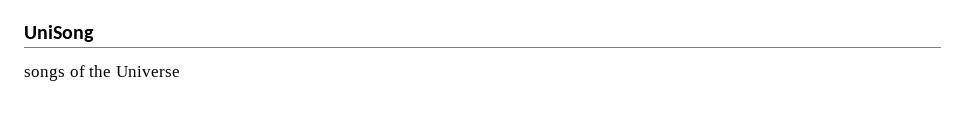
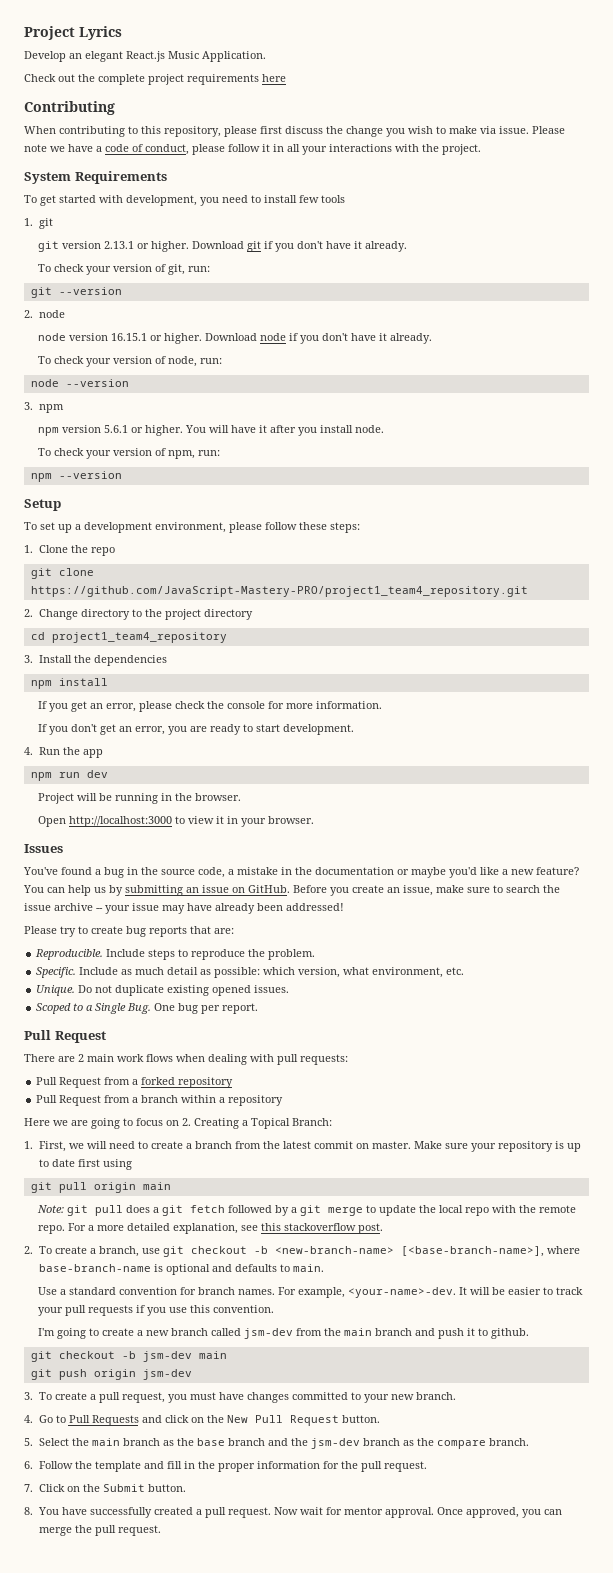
[24,25,94,42] [24,65,180,81] UniSong // songs of the Universe -> [24,26,122,40] [24,51,266,62] [24,74,286,85] [24,101,115,115] [24,126,565,137] [24,144,481,155] [24,171,167,184] [24,195,345,206] [24,218,53,229] [37,241,407,252] [37,264,210,275] [30,287,122,298] [24,310,65,318] [37,333,432,344] [37,356,222,367] [30,379,129,387] [24,402,64,413] [37,425,384,436] [37,448,220,459] [30,471,122,482] [24,499,61,511] [24,522,360,533] [24,545,115,556] [30,568,94,579] [30,586,528,597] [24,609,253,620] [30,632,227,643] [24,655,167,666] [30,678,108,689] [37,701,382,712] [37,724,354,735] [24,747,103,758] [30,770,108,781] [37,793,241,804] [37,816,314,827] [24,844,63,853] [23,867,579,878] [23,885,560,896] [24,903,344,914] [24,926,234,937] [35,949,316,960] [36,967,465,978] [36,985,290,996] [36,1003,259,1014] [24,1030,106,1043] [24,1054,348,1065] [36,1077,234,1088] [36,1095,284,1106] [24,1118,332,1129] [24,1141,581,1152] [38,1159,132,1170] [30,1182,171,1193] [36,1205,576,1216] [37,1223,383,1234] [24,1246,580,1257] [38,1264,324,1275] [37,1287,583,1298] [37,1305,274,1316] [37,1328,529,1339] [30,1351,227,1362] [30,1369,192,1380] [24,1392,456,1403] [24,1415,380,1426] [24,1438,529,1449] [24,1461,427,1472] [24,1484,186,1492] [24,1507,562,1518] [38,1525,161,1536] Project Lyrics // Develop an elegant React.js Music Application. // Check out the complete project requirements here // Contributing // When contributing to this repository, please first discuss the change you wish to make via issue. Please note we have a code of conduct, please follow it in all your interactions with the project. // System Requirements // To get started with development, you need to install few tools // 1. git // git version 2.13.1 or higher. Download git if you don't have it already. // To check your version of git, run: // git --version // 2. node // node version 16.15.1 or higher. Download node if you don't have it already. // To check your version of node, run: // node --version // 3. npm // npm version 5.6.1 or higher. You will have it after you install node. // To check your version of npm, run: // npm --version // Setup // To set up a development environment, please follow these steps: // 1. Clone the repo // git clone https://github.com/JavaScript-Mastery-PRO/project1_team4_repository.git // 2. Change directory to the project directory // cd project1_team4_repository // 3. Install the dependencies // npm install // If you get an error, please check the console for more information. // If you don't get an error, you are ready to start development. // 4. Run the app // npm run dev // Project will be running in the browser. // Open http://localhost:3000 to view it in your browser. // Issues // You've found a bug in the source code, a mistake in the documentation or maybe you'd like a new feature? You can help us by submitting an issue on GitHub. Before you create an issue, make sure to search the issue archive -- your issue may have already been addressed! // Please try to create bug reports that are: // Reproducible. Include steps to reproduce the problem. // Specific. Include as much detail as possible: which version, what environment, etc. // Unique. Do not duplicate existing opened issues. // Scoped to a Single Bug. One bug per report. // Pull Request // There are 2 main work flows when dealing with pull requests: // Pull Request from a forked repository // Pull Request from a branch within a repository // Here we are going to focus on 2. Creating a Topical Branch: // 1. First, we will need to create a branch from the latest commit on master. Make sure your repository is up to date first using // git pull origin main // Note: git pull does a git fetch followed by a git merge to update the local repo with the remote repo. For a more detailed explanation, see this stackoverflow post. // 2. To create a branch, use git checkout -b <new-branch-name> [<base-branch-name>], where base-branch-name is optional and defaults to main. // Use a standard convention for branch names. For example, <your-name>-dev. It will be easier to track your pull requests if you use this convention. // I'm going to create a new branch called jsm-dev from the main branch and push it to github. // git checkout -b jsm-dev main // git push origin jsm-dev // 3. To create a pull request, you must have changes committed to your new branch. // 4. Go to Pull Requests and click on the New Pull Request button. // 5. Select the main branch as the base branch and the jsm-dev branch as the compare branch. // 6. Follow the template and fill in the proper information for the pull request. // 7. Click on the Submit button. // 8. You have successfully created a pull request. Now wait for mentor approval. Once approved, you can merge the pull request.

